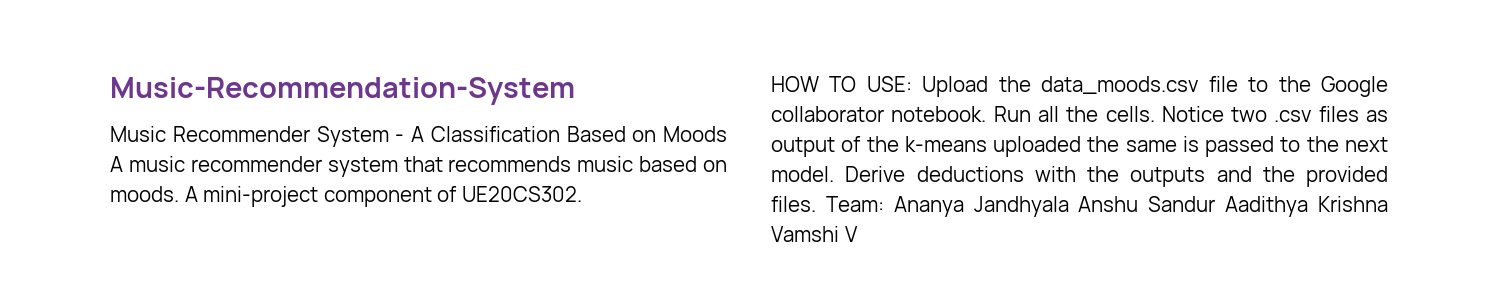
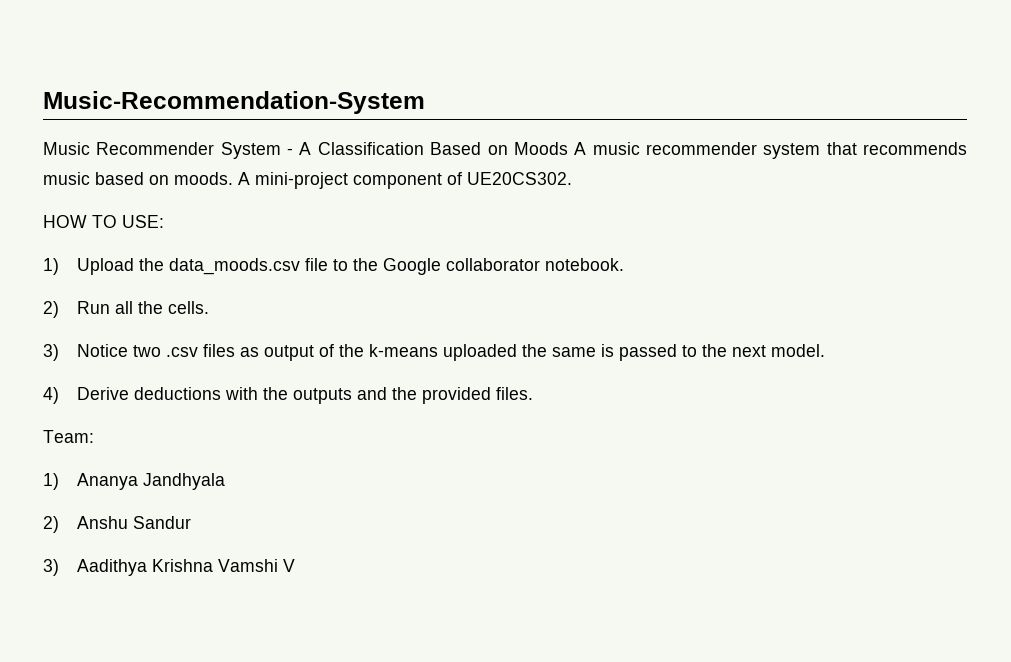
(912, 84) none -> [43,258,59,275] // 1)
(987, 114) none -> [43,301,59,318] // 2)
(1155, 114) none -> [43,344,59,361] // 3)
(834, 174) none -> [43,387,59,404] // 4)
(816, 204) none -> (534, 393) //
(884, 204) none -> [43,473,59,490] // 1)
(1069, 206) none -> [43,516,59,533] // 2)
(1216, 204) none -> [43,559,59,576] // 3)

